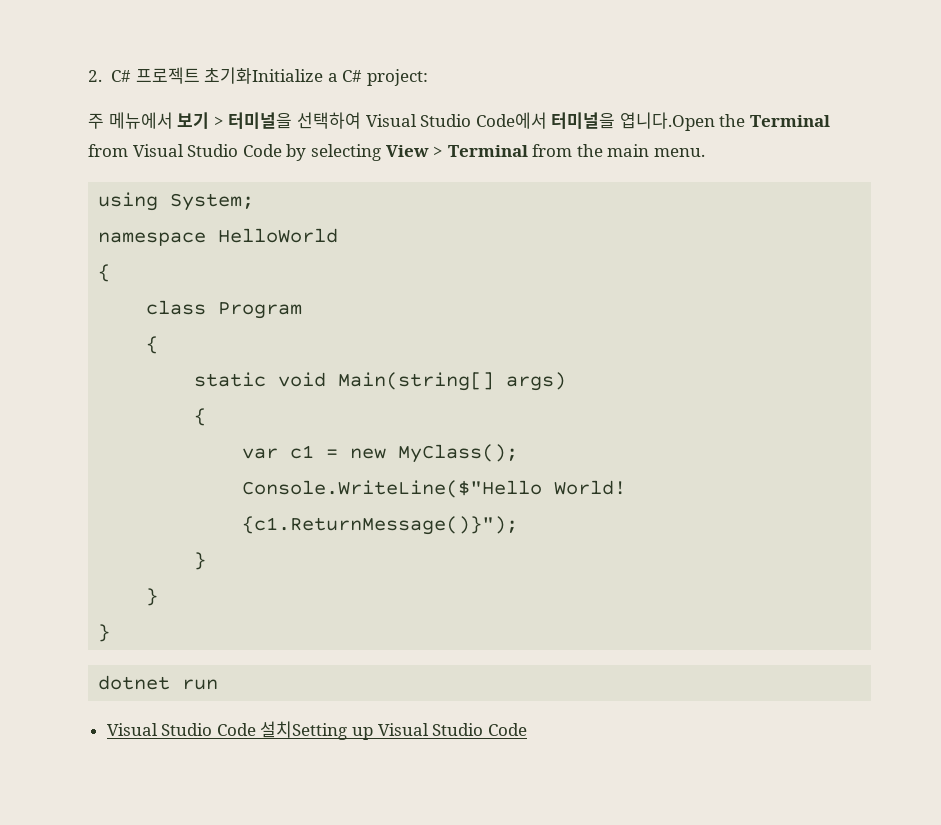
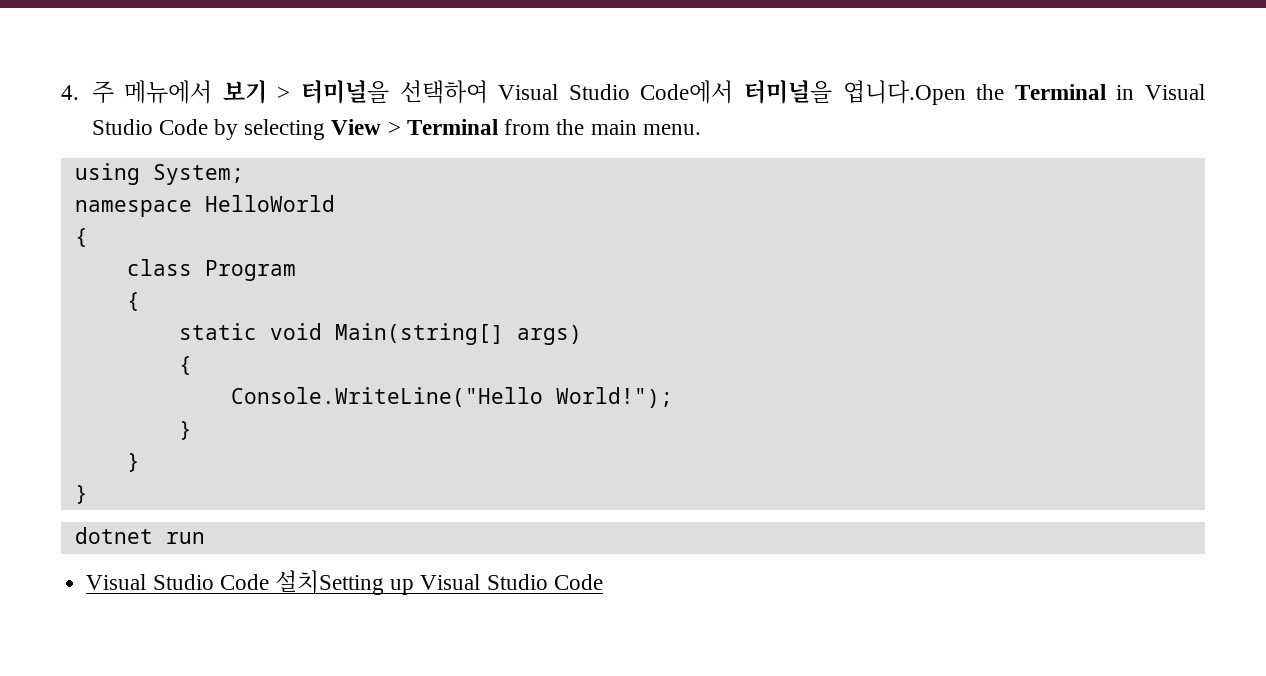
[88,67,428,86] 2. C# 프로젝트 초기화Initialize a C# project: // -> [61,85,79,100] 4.
[88,144,128,157] from -> [1116,85,1135,100] in
[242,444,519,463] [242,480,627,498] [242,516,519,535] var c1 = new MyClass(); // Console.WriteLine($"Hello World! {c1.ReturnMessage()}"); -> [230,387,673,408] Console.WriteLine("Hello World!");

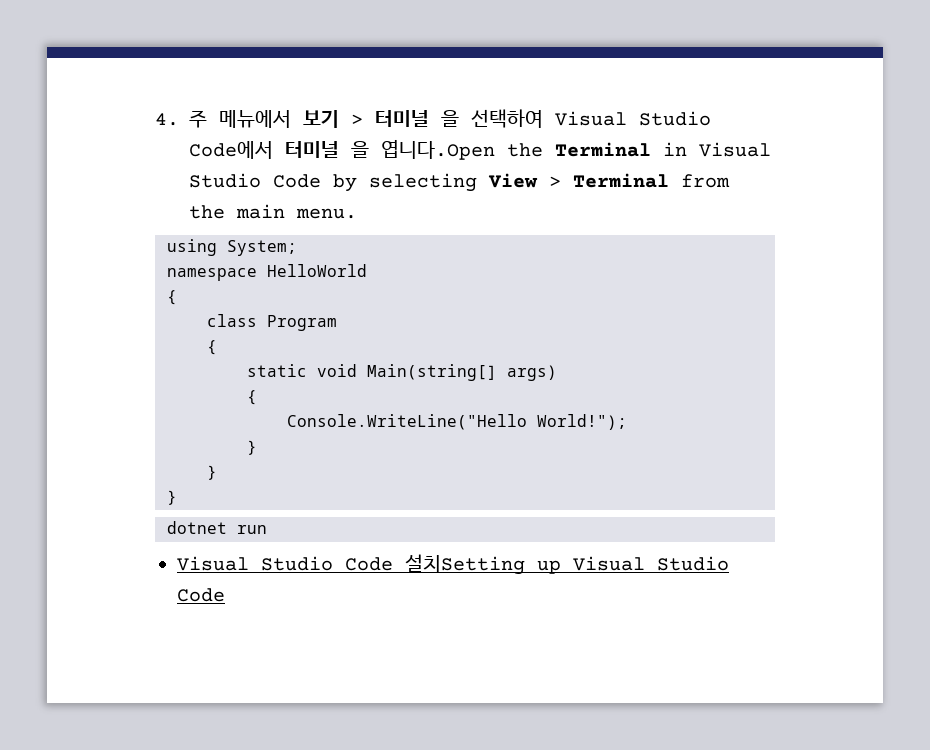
[301,80,390,104] 터미널을 -> [375,110,460,127] 터미널 을
[744,80,833,104] 터미널을 -> [285,141,370,158] 터미널 을

